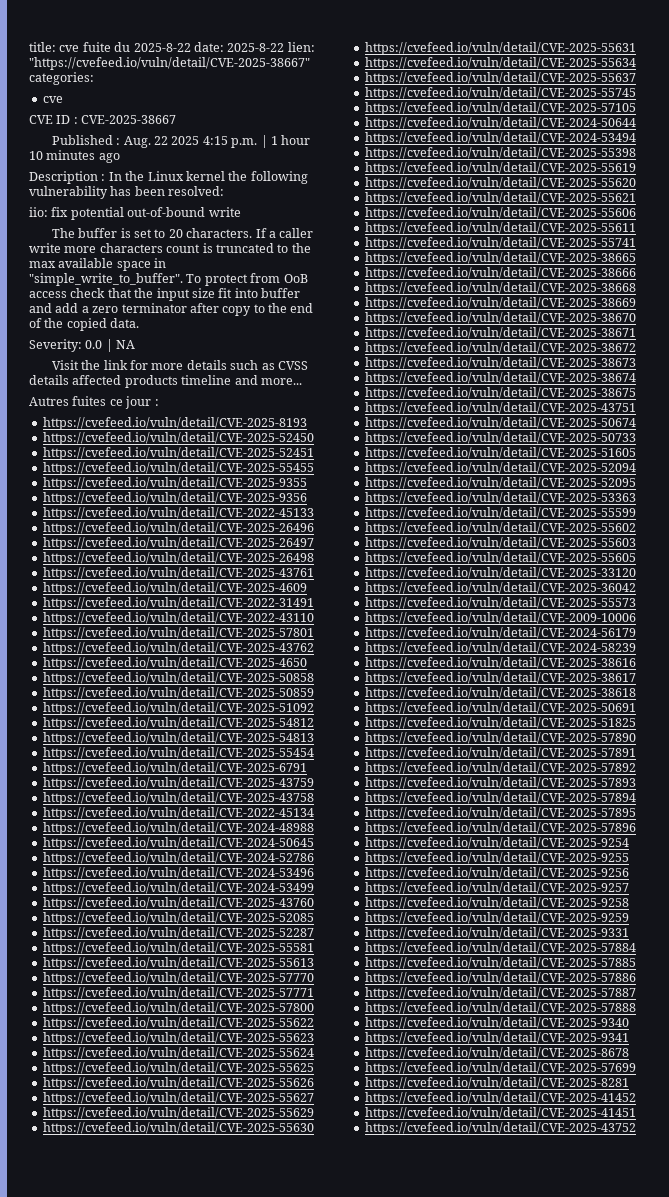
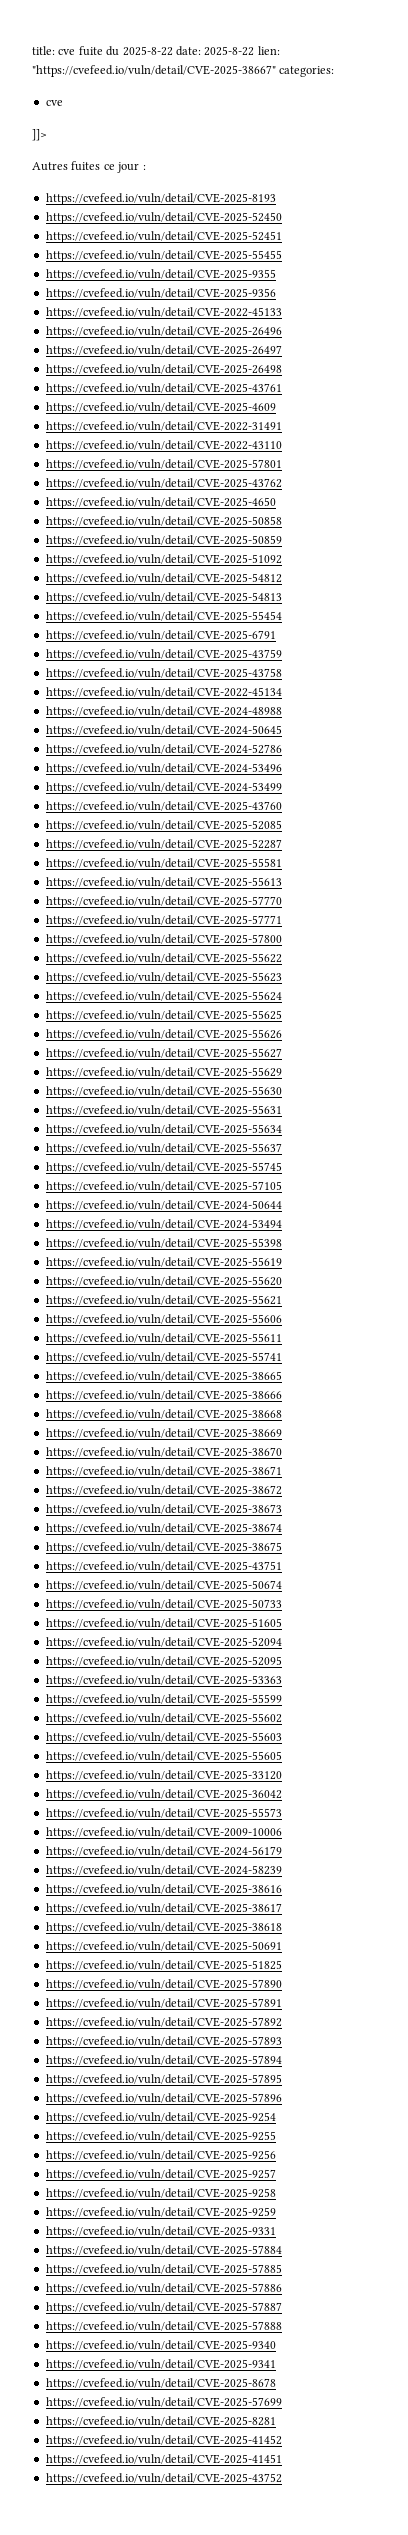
[29,115,177,124] [51,135,311,148] [29,150,120,163] [29,171,308,184] [29,186,225,199] [29,207,241,220] [51,228,314,238] [29,243,311,253] [29,258,167,271] [29,273,308,286] [29,288,300,301] [29,303,314,316] [29,318,140,331] [29,339,136,352] [51,360,308,370] [29,375,302,388] CVE ID : CVE-2025-38667 // Published : Aug. 22 2025 4:15 p.m. | 1 hour 10 minutes ago // Description : In the Linux kernel the following vulnerability has been resolved: // iio: fix potential out-of-bound write // The buffer is set to 20 characters. If a caller write more characters count is truncated to the max available space in "simple_write_to_buffer". To protect from OoB access check that the input size fit into buffer and add a zero terminator after copy to the end of the copied data. // Severity: 0.0 | NA // Visit the link for more details such as CVSS details affected products timeline and more... -> [32,129,47,141] ]]>

